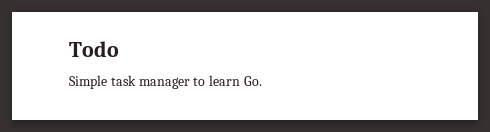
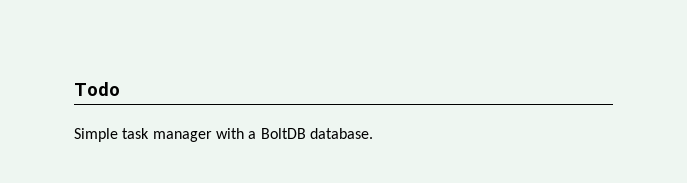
[193,75,262,86] to learn Go. -> [215,128,373,139] with a BoltDB database.

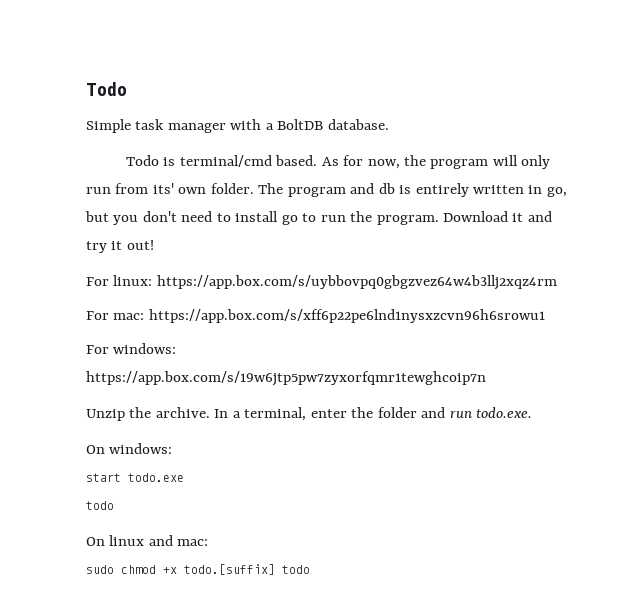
(373, 133) none -> [125,155,551,169] [86,183,567,197] [85,211,552,225] [86,240,154,253] [86,275,557,290] [86,309,545,323] [86,343,177,354] [86,371,486,386] [86,407,533,421] [86,443,173,454] [86,473,184,482] [86,501,114,510] [86,535,209,546] [86,564,310,575] // Todo is terminal/cmd based. As for now, the program will only run from its' own folder. The program and db is entirely written in go, but you don't need to install go to run the program. Download it and try it out! // For linux: https://app.box.com/s/uybbovpq0gbgzvez64w4b3llj2xqz4rm // For mac: https://app.box.com/s/xff6p22pe6lnd1nysxzcvn96h6srowu1 // For windows: https://app.box.com/s/19w6jtp5pw7zyxorfqmr1tewghcoip7n // Unzip the archive. In a terminal, enter the folder and run todo.exe. // On windows: // start todo.exe // todo // On linux and mac: // sudo chmod +x todo.[suffix] todo

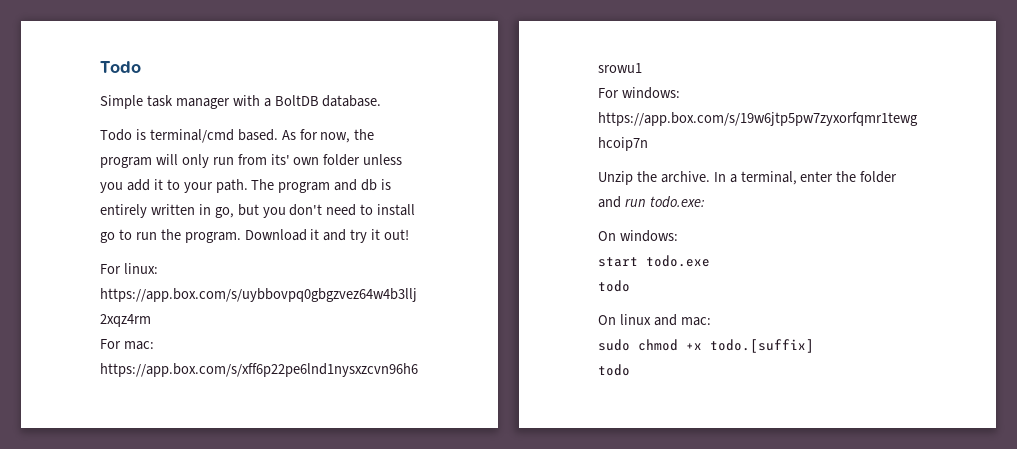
[210,183,254,194] folder. -> [323,154,403,166] [100,179,248,193] folder unless you add it to your path.
[476,407,533,418] todo.exe. -> [649,196,705,208] todo.exe:
(275, 569) none -> (814, 346) //

